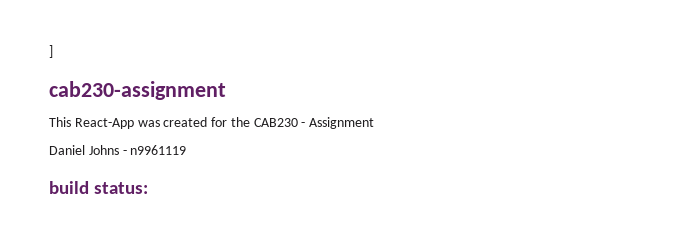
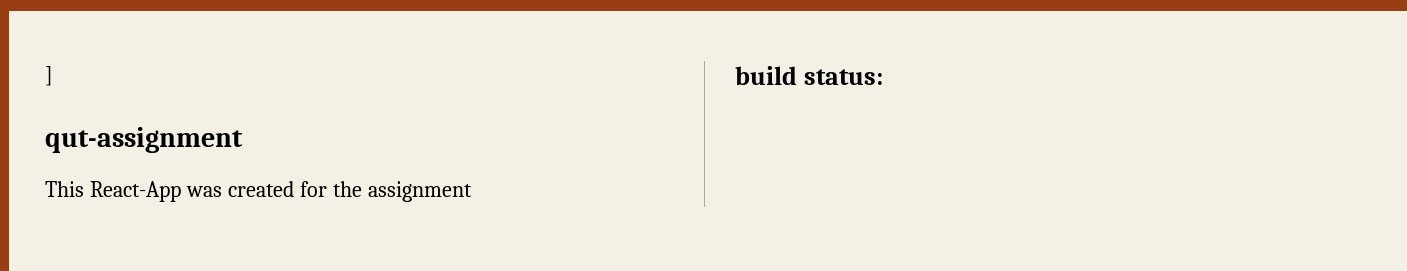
[49,81,226,100] cab230-assignment -> [45,127,243,153] qut-assignment
[253,117,375,129] [49,145,187,155] CAB230 - Assignment // Daniel Johns - n9961119 -> [367,181,472,202] assignment

